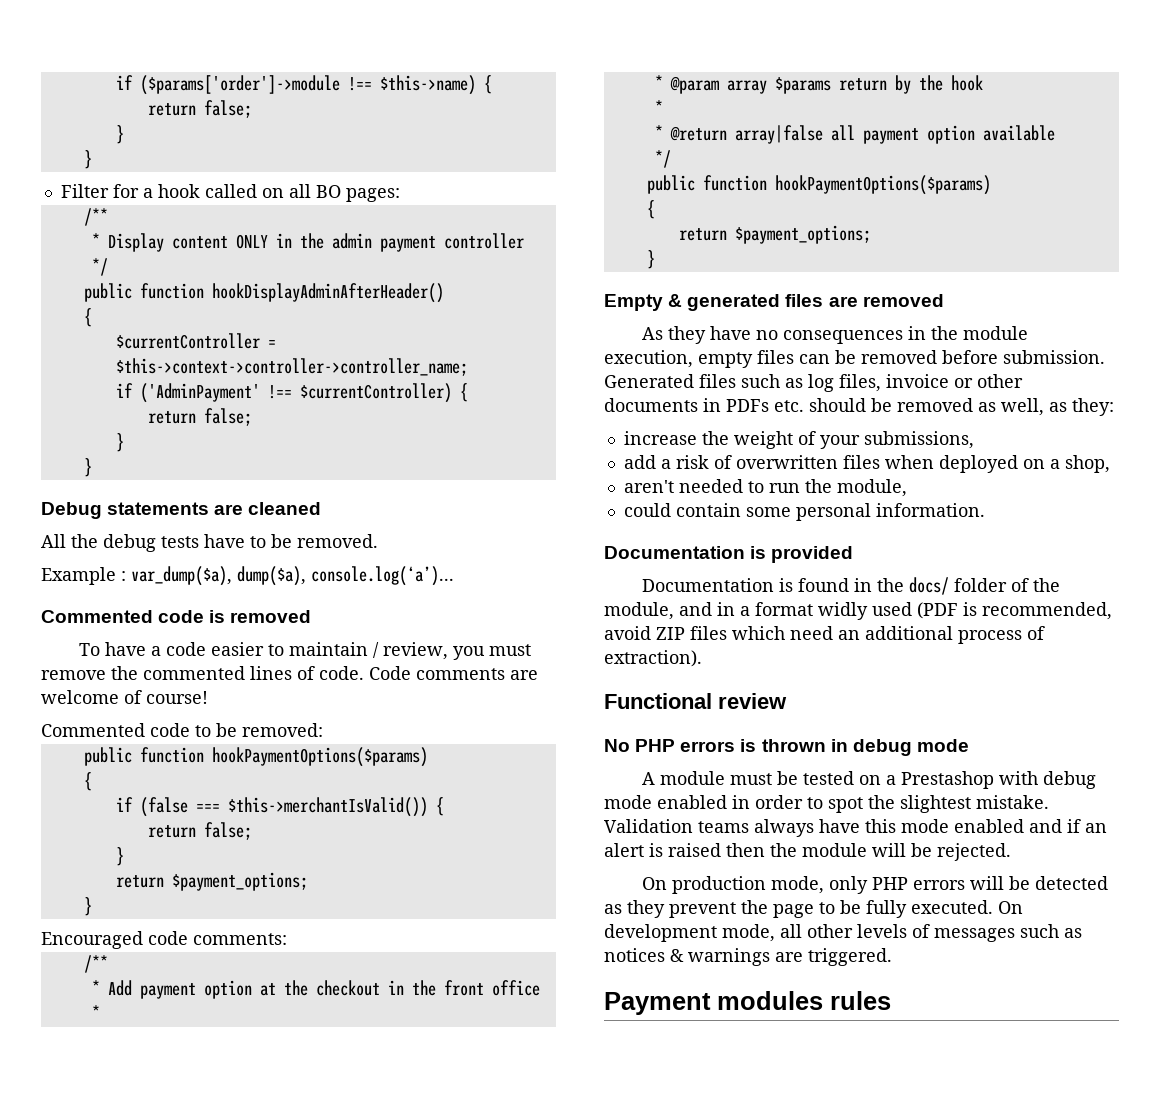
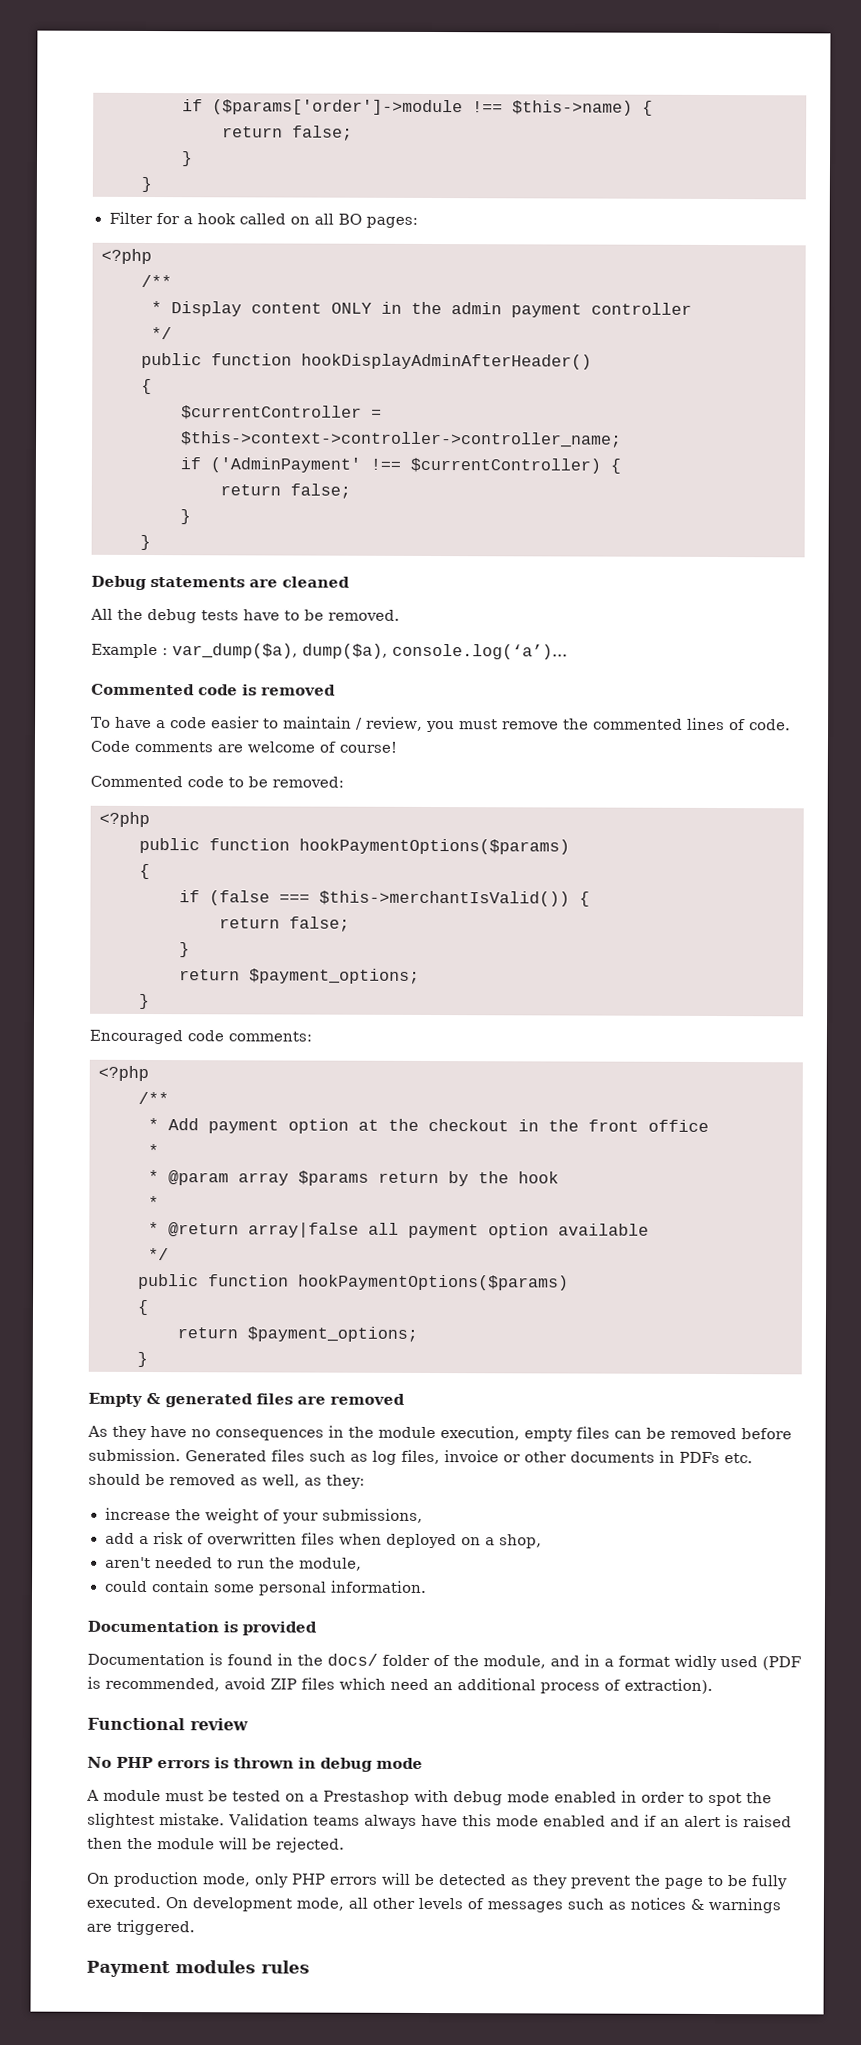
(400, 195) none -> [101,248,152,265] // <?php
(323, 730) none -> [99,811,150,828] // <?php
(287, 939) none -> [98,1065,149,1082] // <?php

